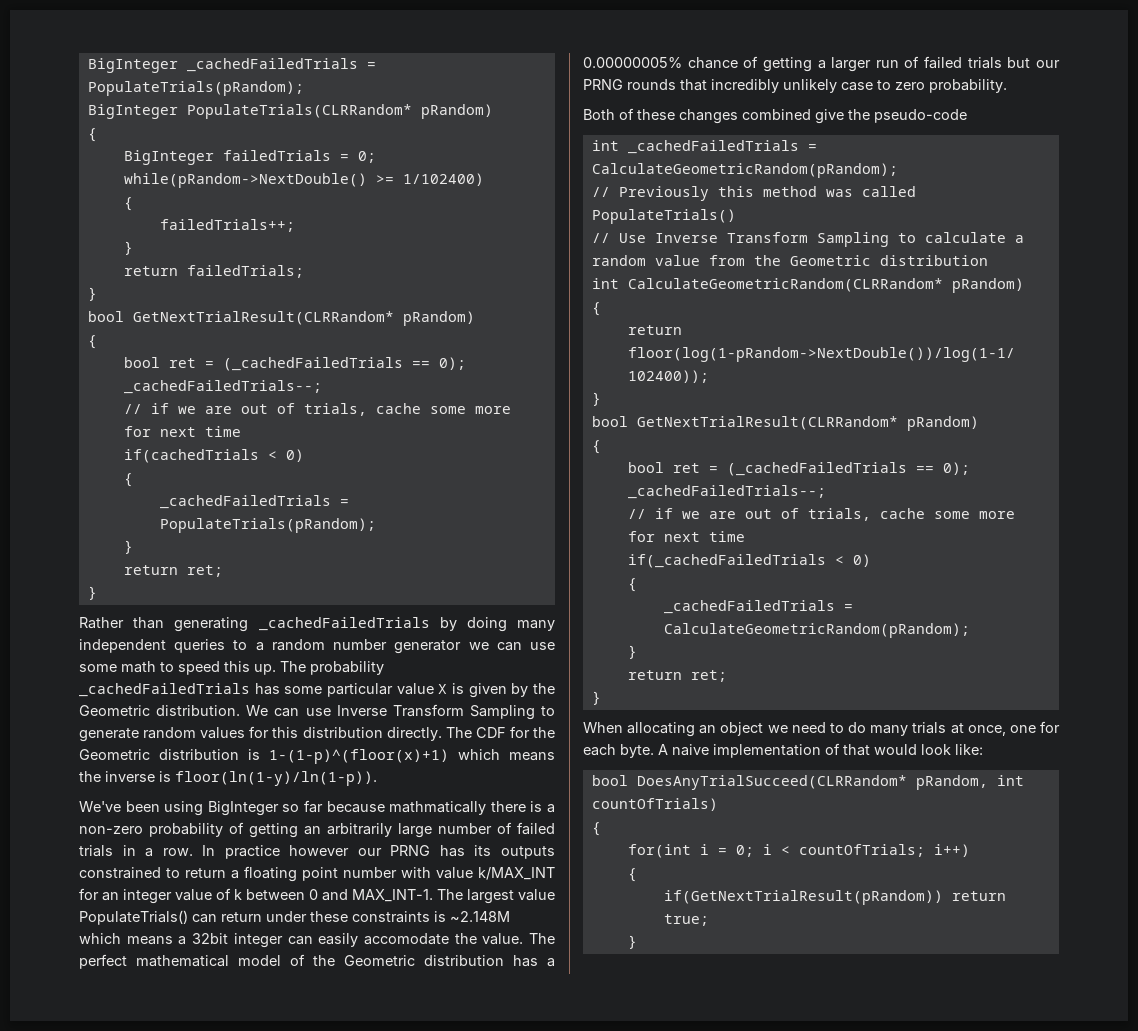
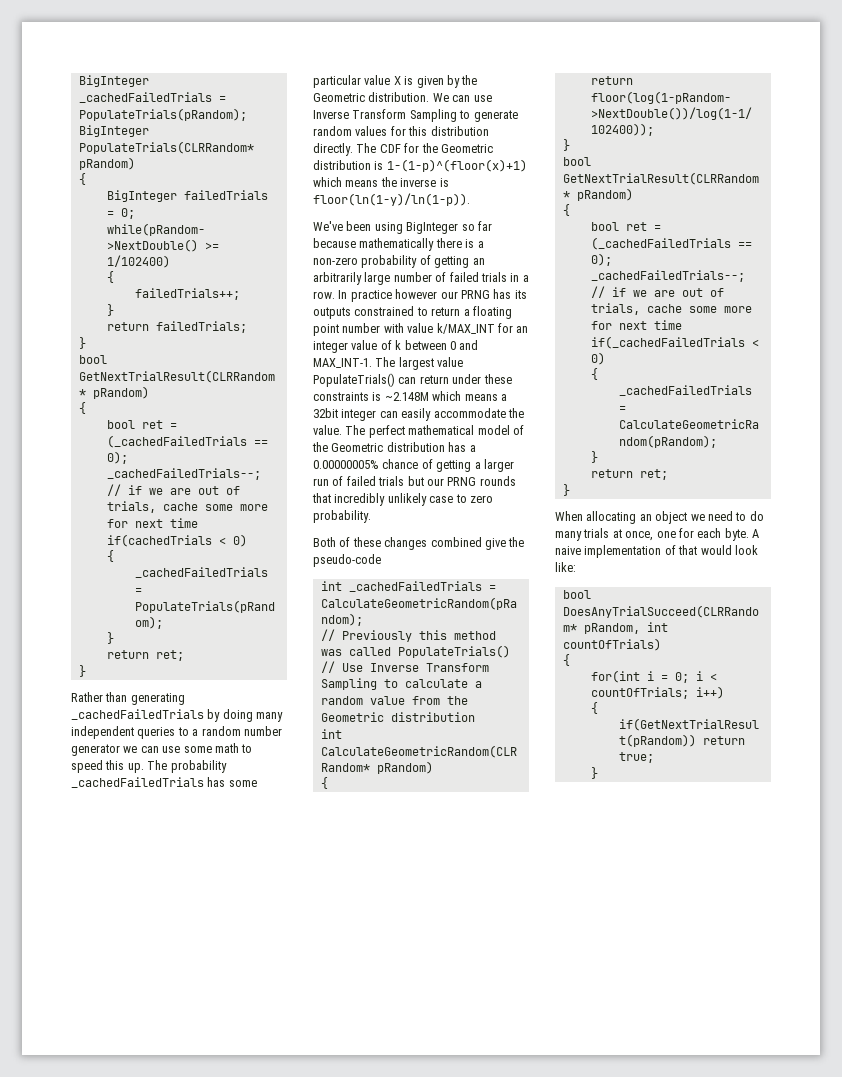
[389,801,487,815] mathmatically -> [359,238,435,251] mathematically
[363,933,449,945] accomodate -> [433,408,506,418] accommodate

